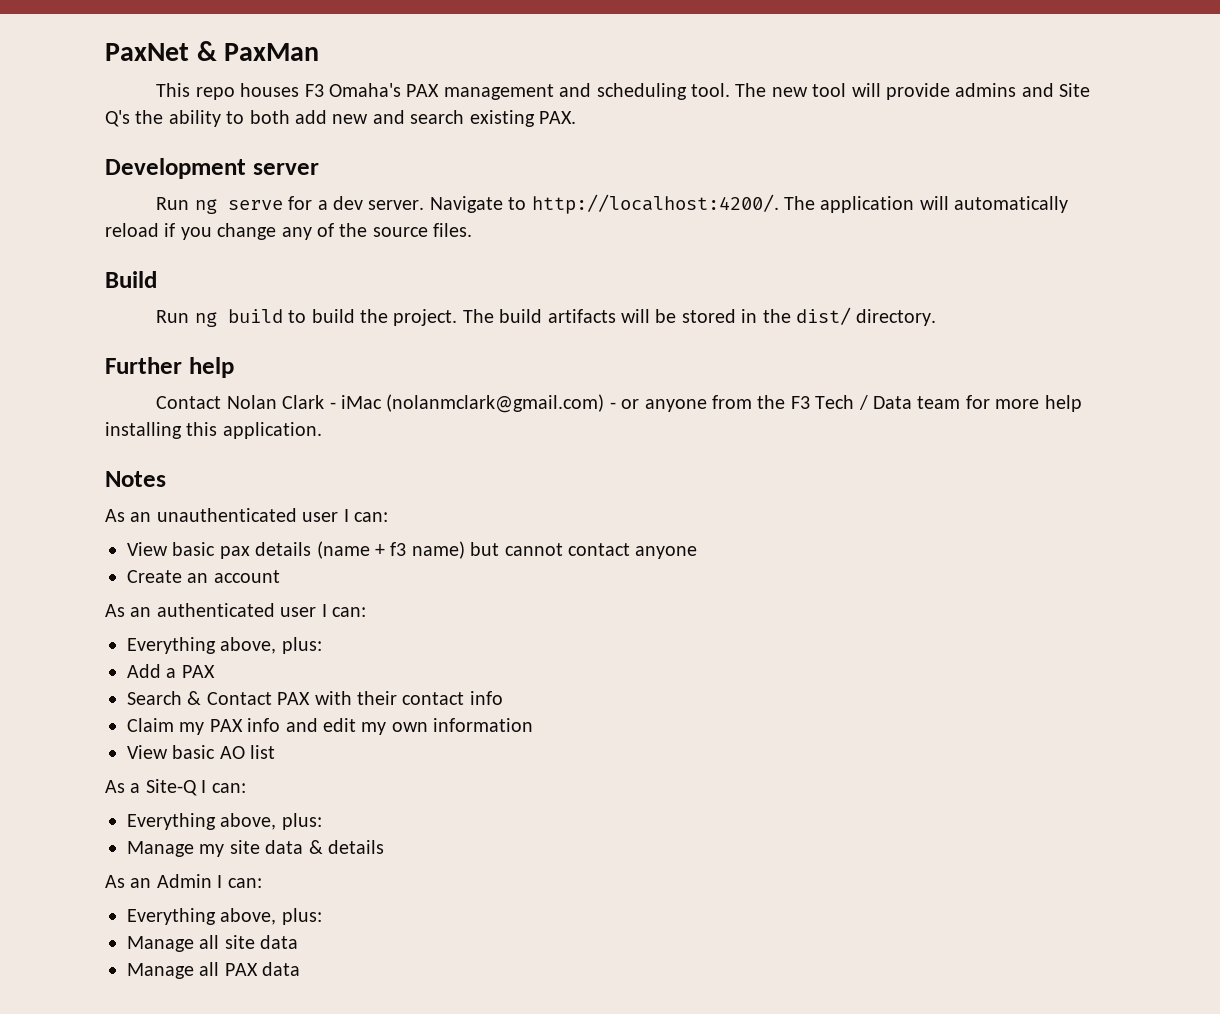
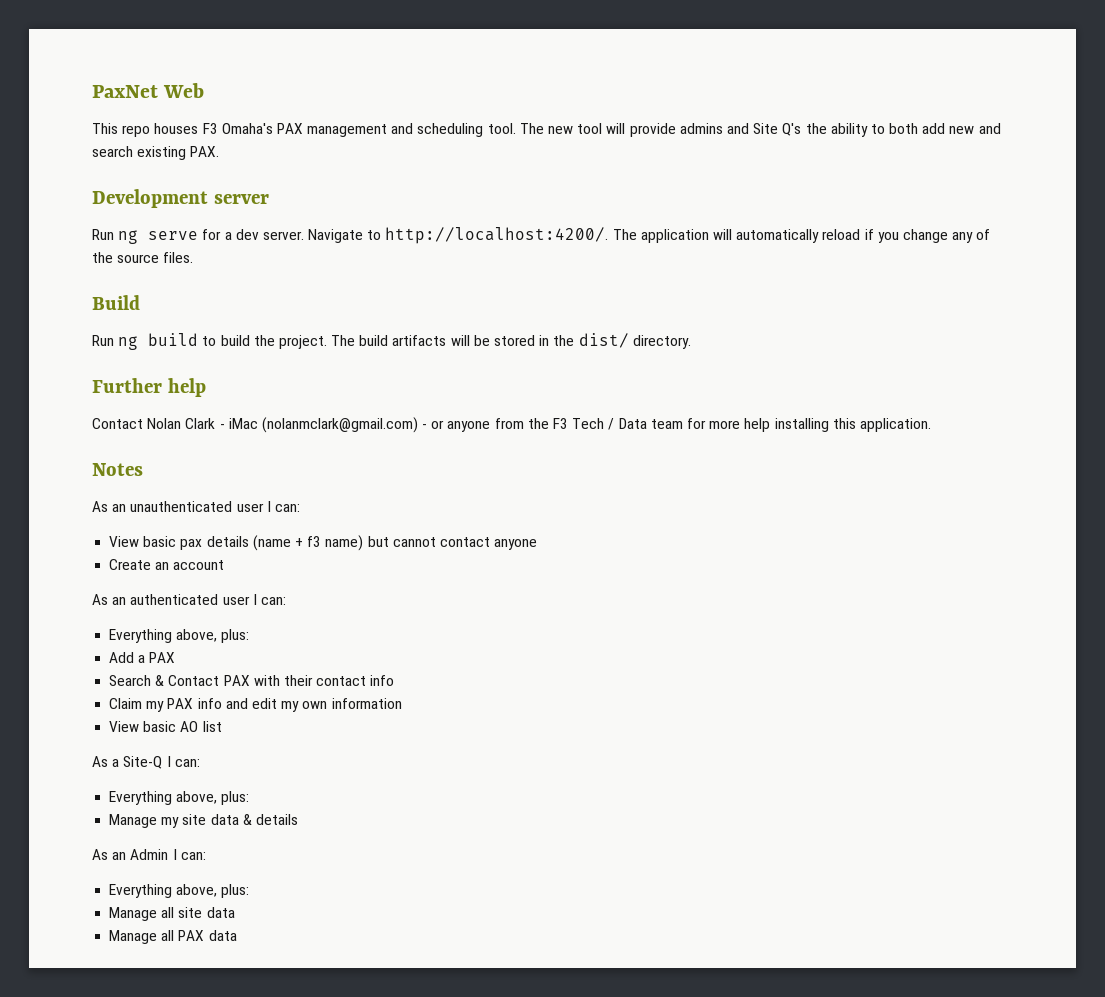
[196,41,320,61] & PaxMan -> [163,83,205,98] Web

